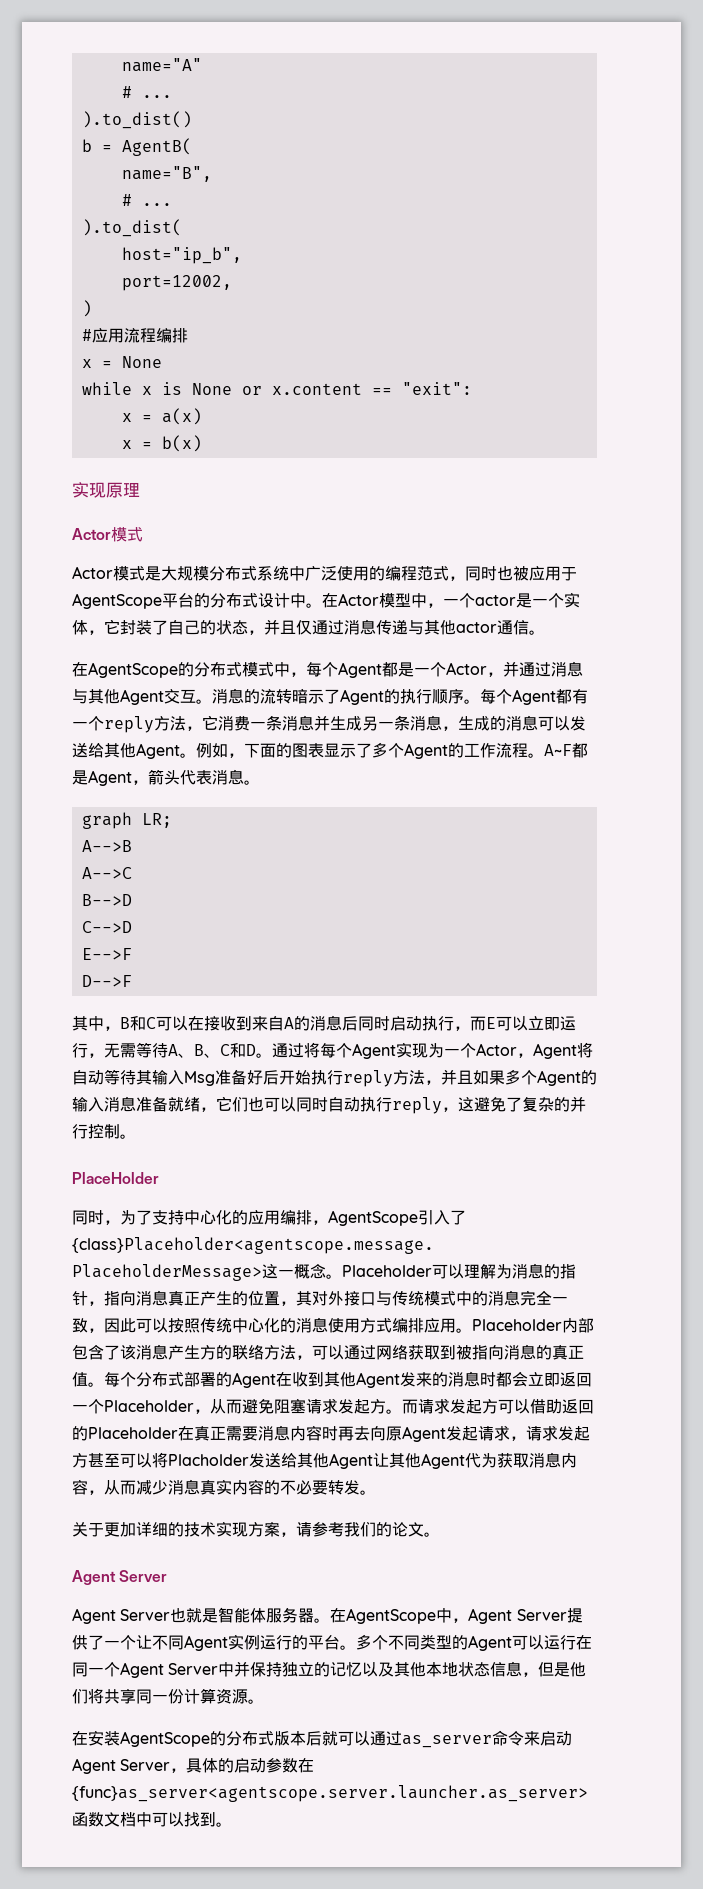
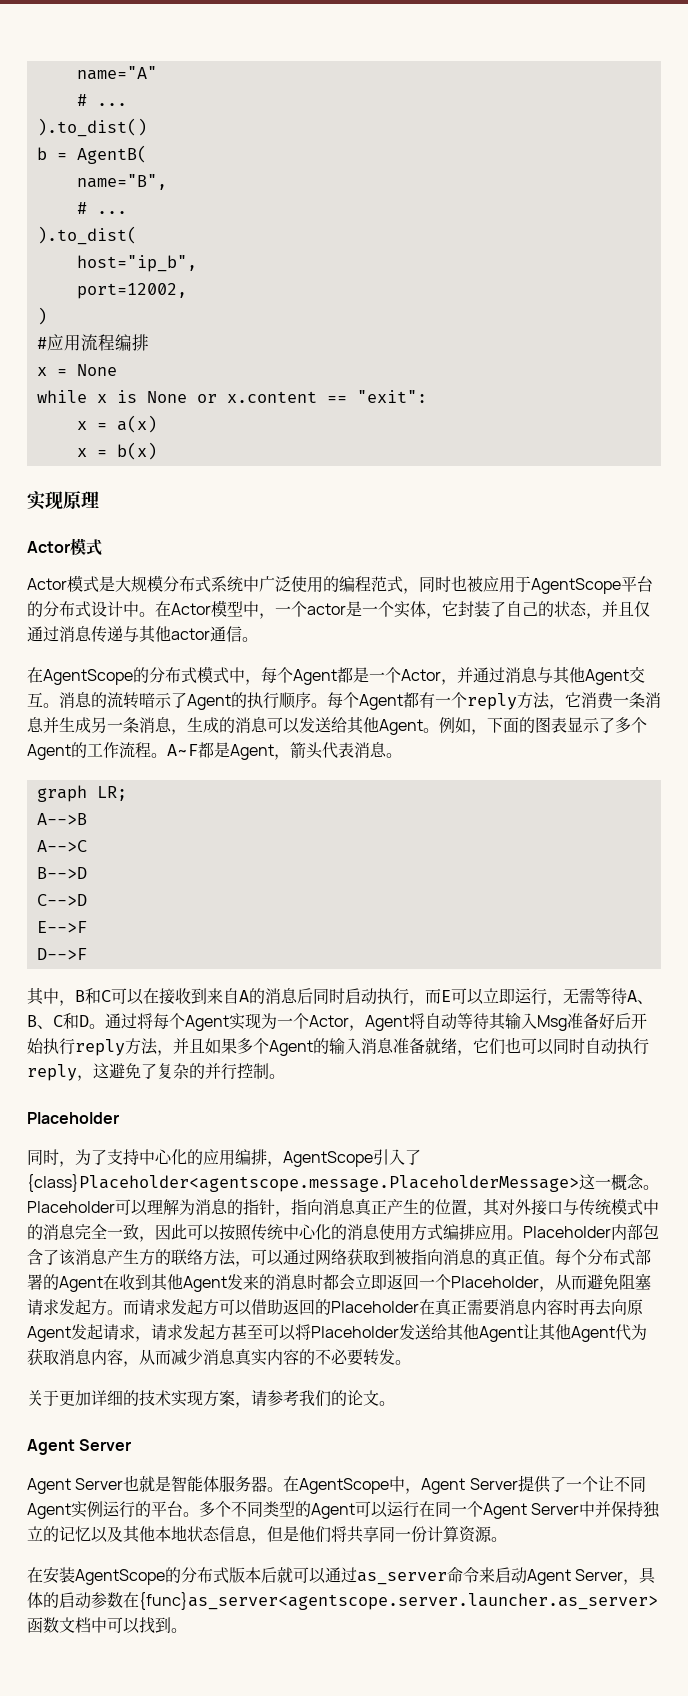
[72,1172,159,1184] PlaceHolder -> [27,1112,119,1124] Placeholder
[168,1454,249,1466] Placholder -> [311,1326,399,1338] Placeholder

